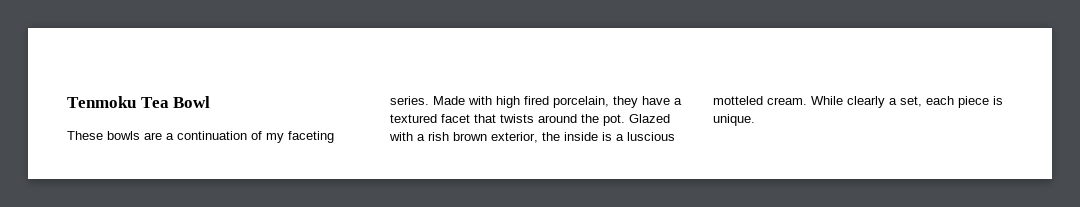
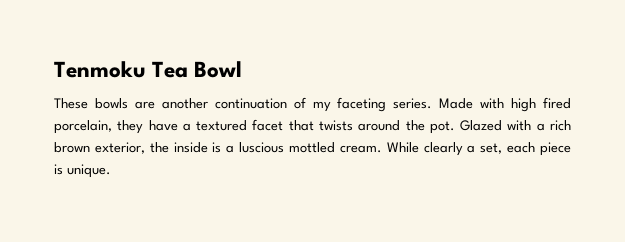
[166,133,174,140] a -> [161,98,208,109] another
[428,132,449,141] rish -> [549,120,571,131] rich
[713,96,763,105] motteled -> [289,142,335,153] mottled

